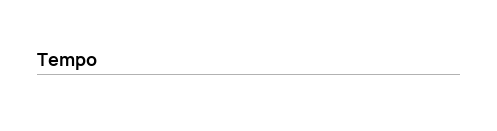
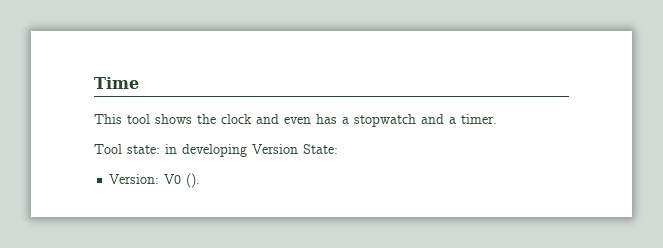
[37,53,97,70] Tempo -> [94,77,139,89] [94,114,497,127] [94,144,338,157] [109,173,201,188] Time // This tool shows the clock and even has a stopwatch and a timer. // Tool state: in developing Version State: // Version: V0 ().

